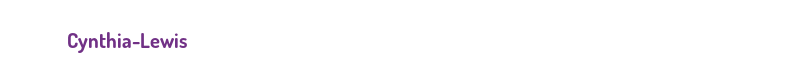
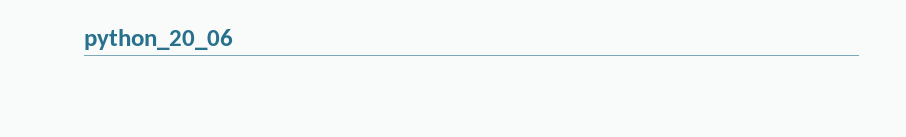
[67,32,187,53] Cynthia-Lewis -> [84,29,233,50] python_20_06

